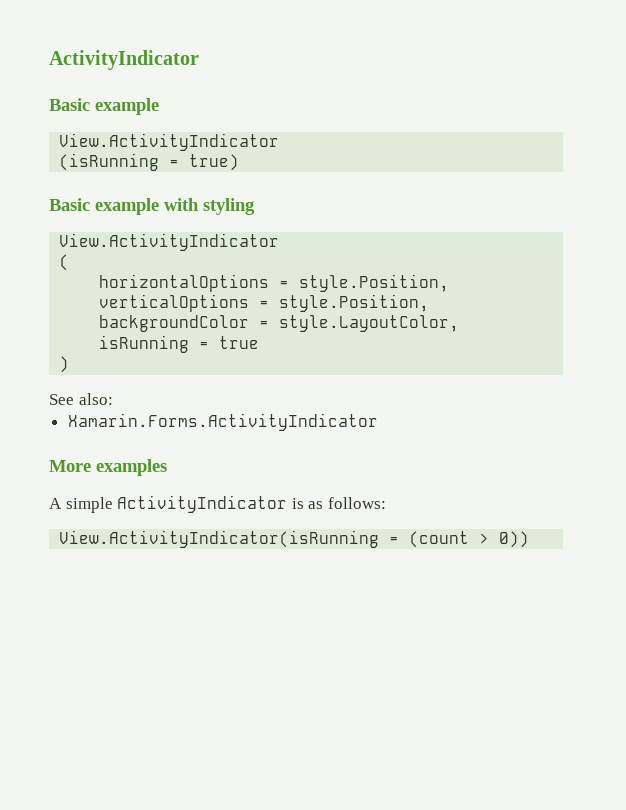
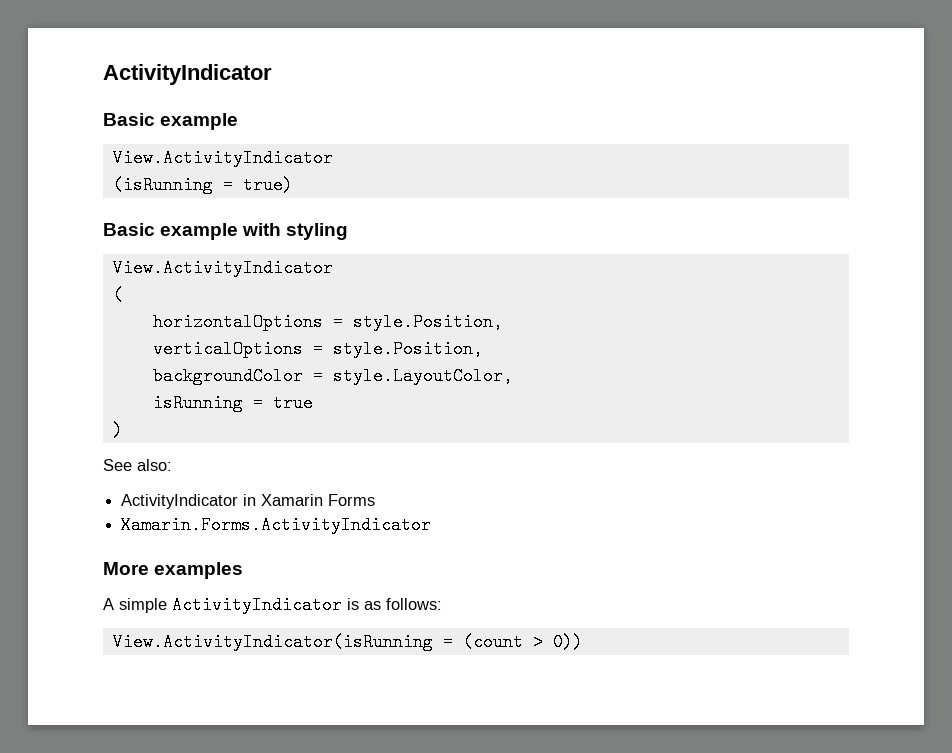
(113, 399) none -> [121,494,376,509] // ActivityIndicator in Xamarin Forms

